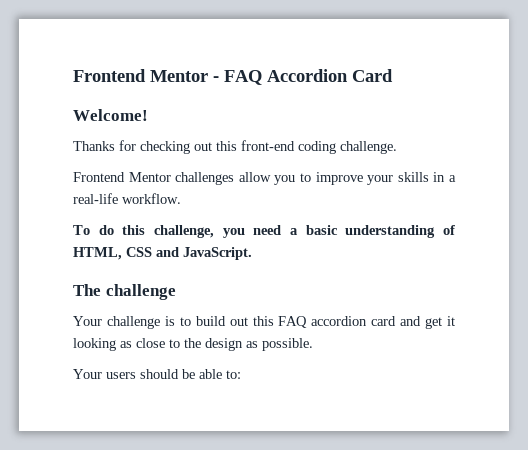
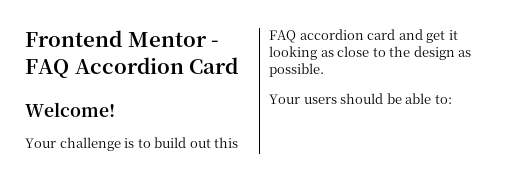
[73,140,397,154] [73,172,457,185] [73,193,181,204] [73,225,455,238] [73,247,252,260] [73,284,176,300] // Thanks for checking out this front-end coding challenge. // Frontend Mentor challenges allow you to improve your skills in a real-life workflow. // To do this challenge, you need a basic understanding of HTML, CSS and JavaScript. // The challenge -> (115, 109) none

